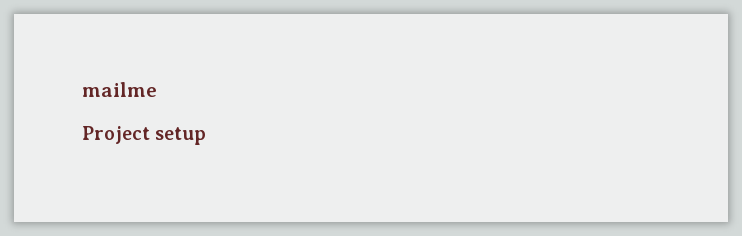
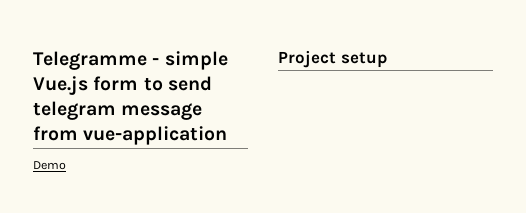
[82,82,157,97] mailme -> [33,51,228,70] [33,76,212,95] [33,101,203,120] [33,126,228,145] [33,161,66,170] Telegramme - simple Vue.js form to send telegram message from vue-application // Demo

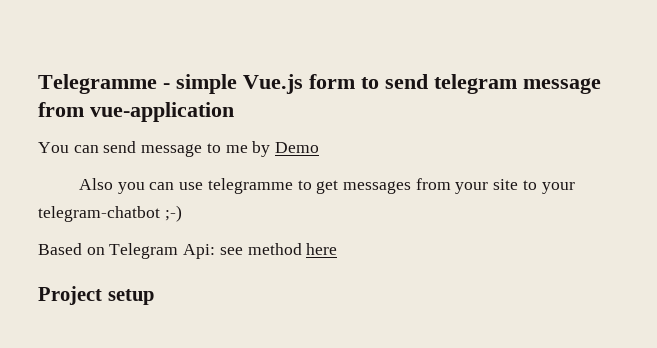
[33,161,66,170] Demo -> [38,141,320,157] [78,178,575,194] [38,205,182,222] [38,243,338,259] You can send message to me by Demo // Also you can use telegramme to get messages from your site to your telegram-chatbot ;-) // Based on Telegram Api: see method here

